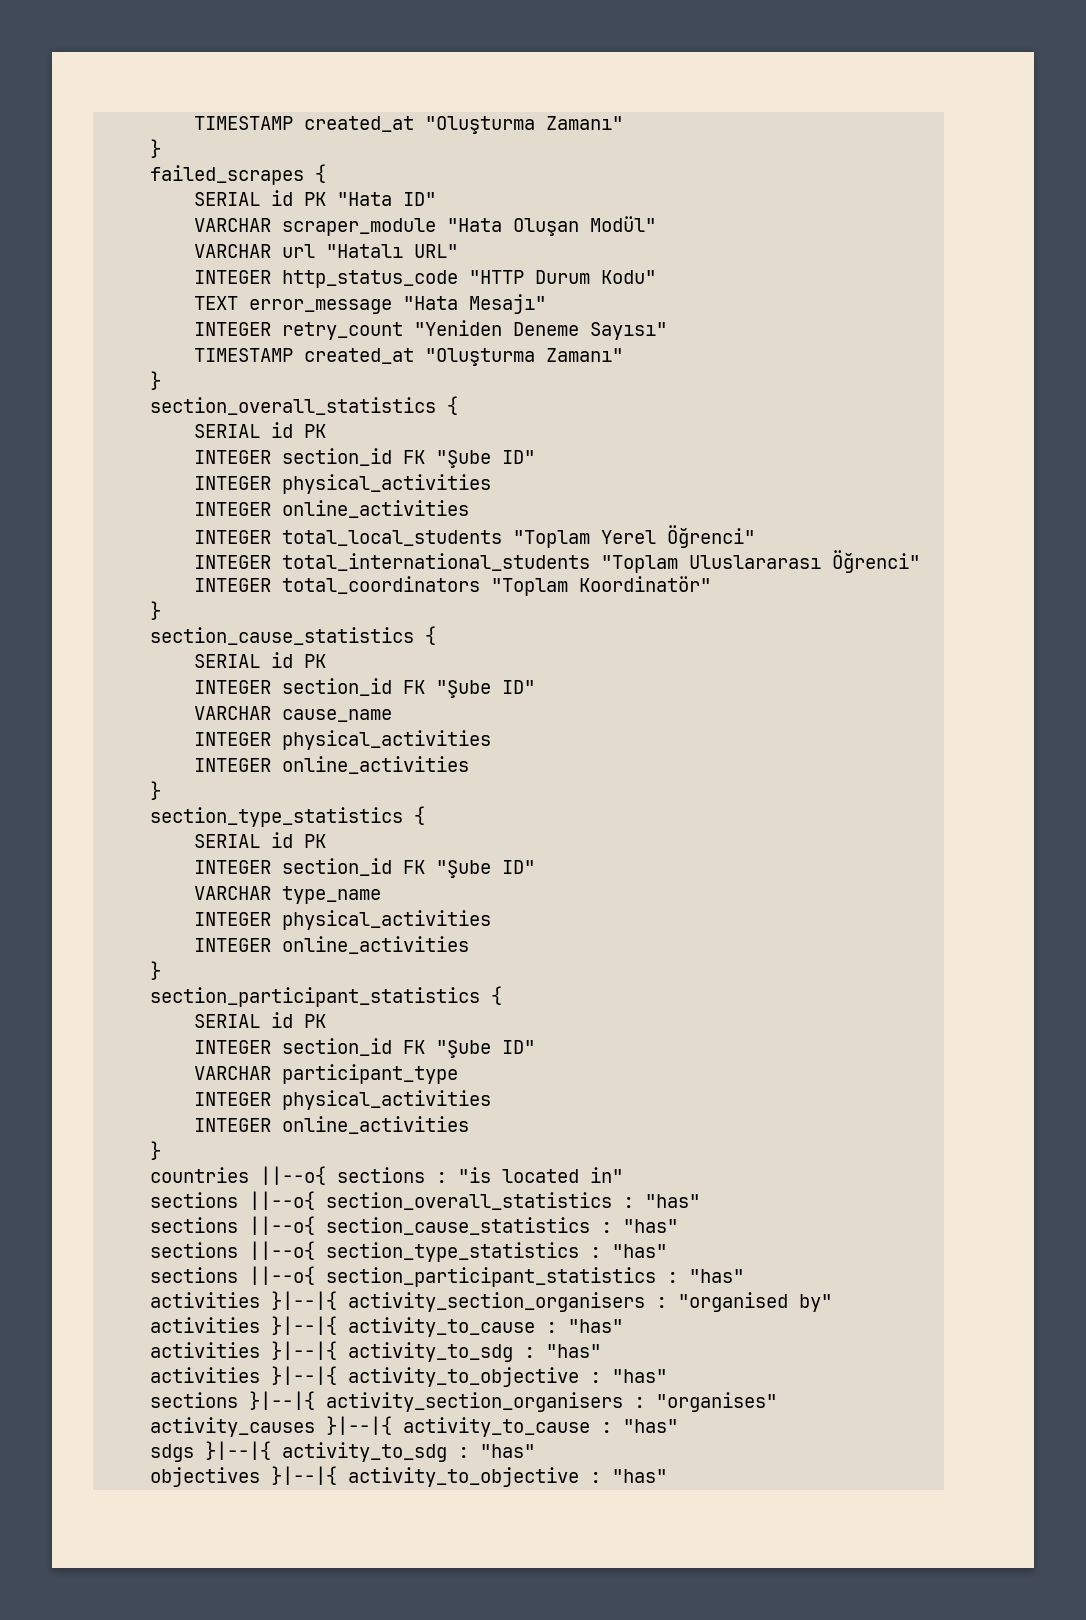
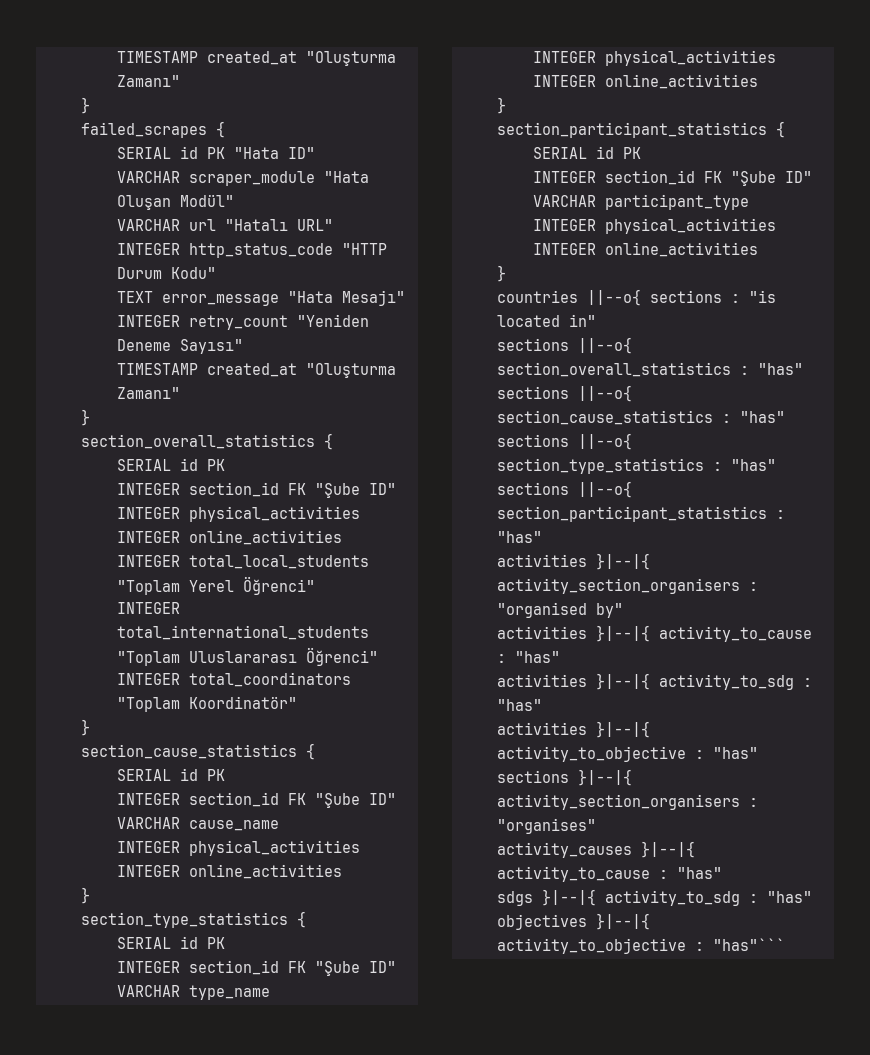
[611,1469,667,1483] "has" -> [713,938,786,951] "has"```

